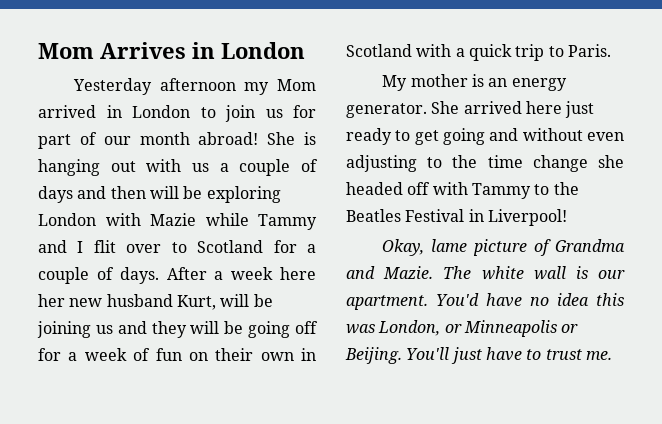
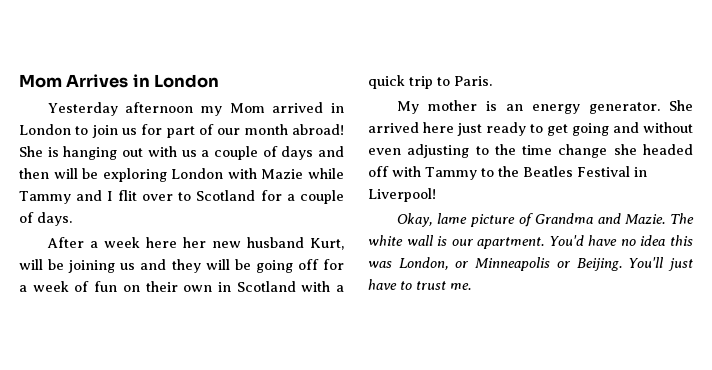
(159, 275) none -> (72, 219) //

